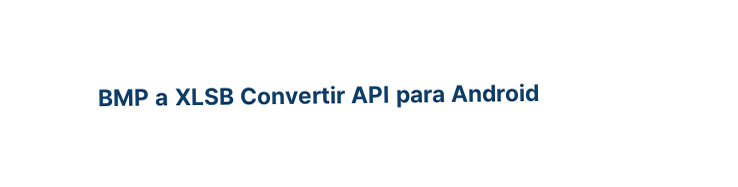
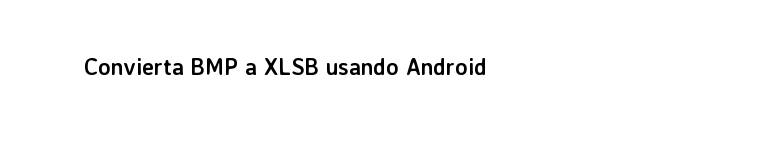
(97, 97) none -> [84,58,184,75] Convierta
[239,85,446,108] Convertir API para -> [326,58,399,75] usando

